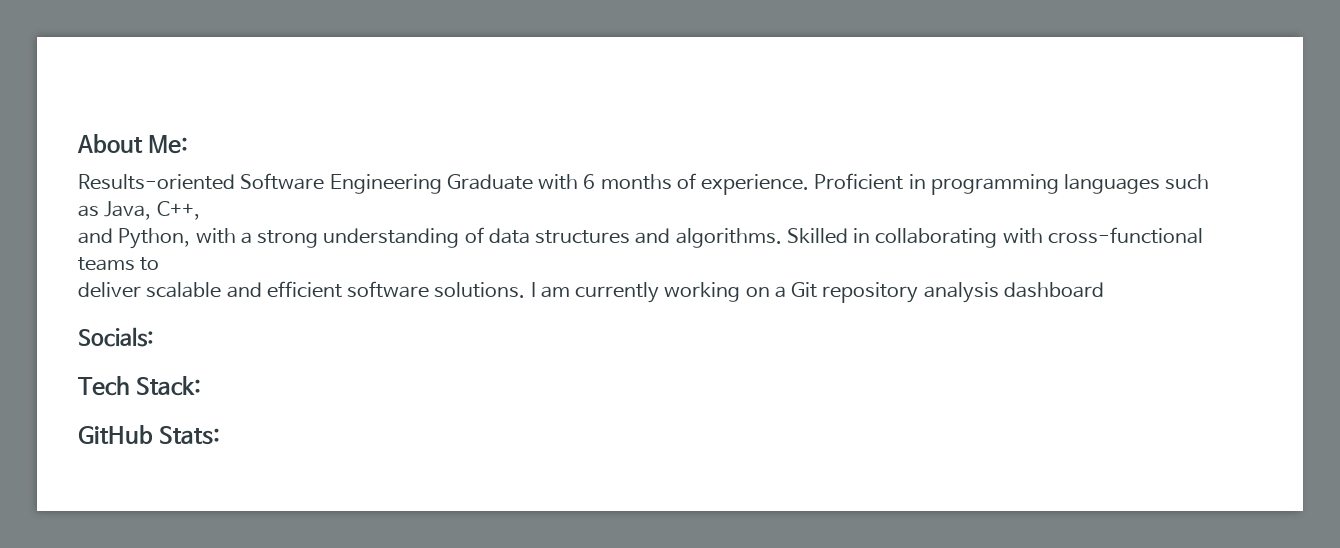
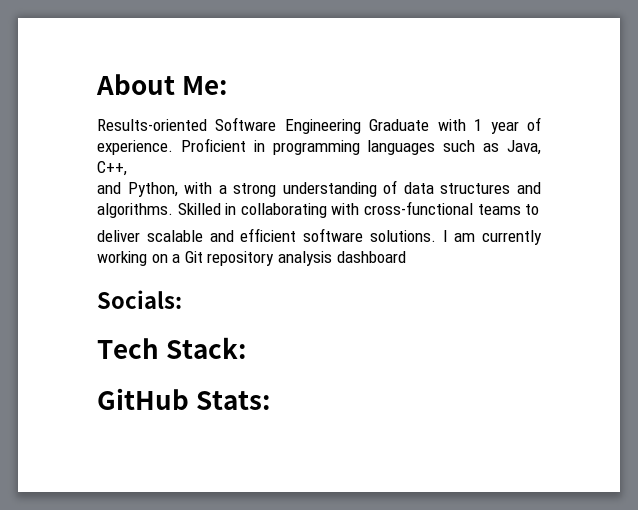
[583,174,672,190] 6 months -> [474,119,519,134] 1 year

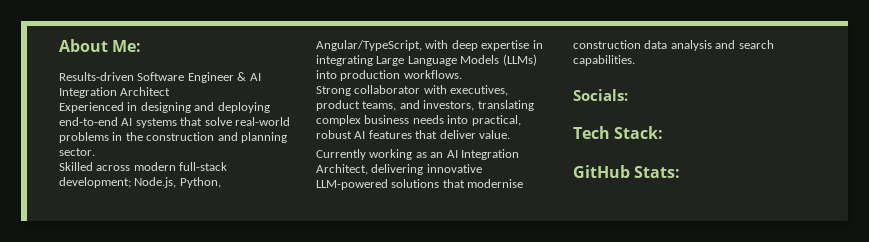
[97,117,542,134] [97,138,541,155] [97,161,127,176] [97,180,541,197] [97,201,540,218] [97,228,542,245] [97,251,406,266] Results-oriented Software Engineering Graduate with 1 year of experience. Proficient in programming languages such as Java, C++, // and Python, with a strong understanding of data structures and algorithms. Skilled in collaborating with cross-functional teams to // deliver scalable and efficient software solutions. I am currently working on a Git repository analysis dashboard -> [59,72,261,83] [59,87,171,98] [59,102,270,113] [59,117,290,128] [59,132,287,143] [59,148,95,156] [59,162,228,171] [59,177,221,188] [316,40,543,51] [316,54,537,66] [316,70,462,81] [316,85,509,96] [316,100,534,111] [316,115,521,126] [316,130,510,139] [316,149,519,160] [316,164,482,175] [316,179,524,190] [573,40,774,51] [573,55,635,66] Results-driven Software Engineer & AI Integration Architect // Experienced in designing and deploying end-to-end AI systems that solve real-world problems in the construction and planning sector. // Skilled across modern full-stack development; Node.js, Python, Angular/TypeScript, with deep expertise in integrating Large Language Models (LLMs) into production workflows. // Strong collaborator with executives, product teams, and investors, translating complex business needs into practical, robust AI features that deliver value. // Currently working as an AI Integration Architect, delivering innovative LLM-powered solutions that modernise construction data analysis and search capabilities.

